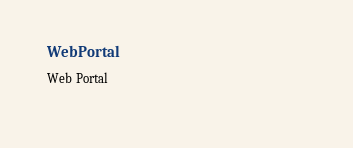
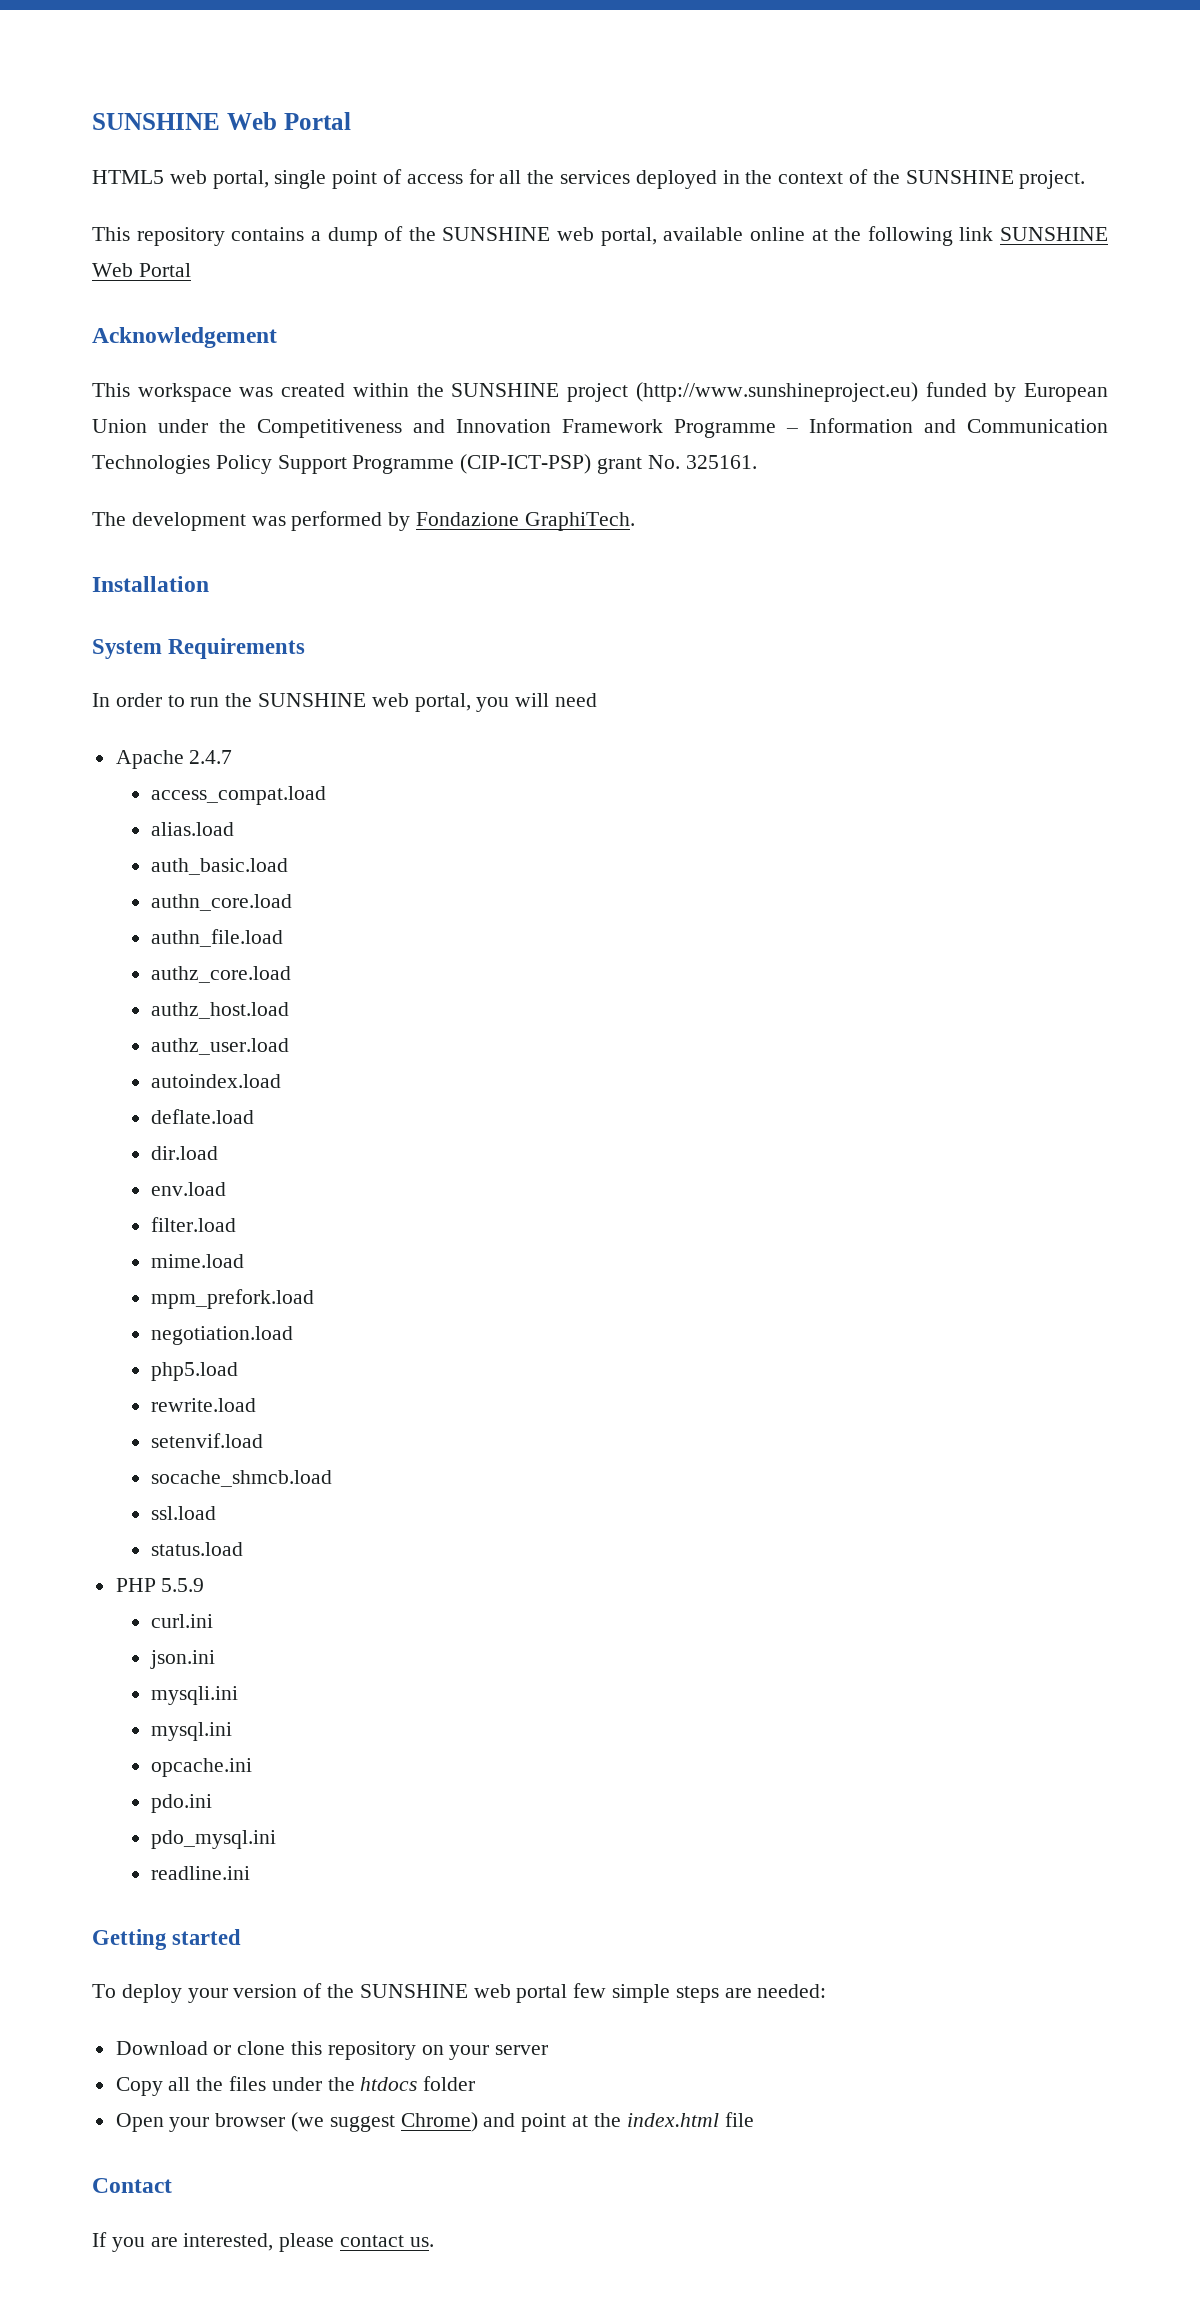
[46,45,120,57] [47,72,108,83] WebPortal // Web Portal -> [92,112,351,130] [92,169,1086,189] [92,226,1108,246] [92,263,191,277] [92,327,277,348] [92,382,1108,402] [92,418,1108,438] [92,454,757,474] [92,511,635,531] [92,576,209,592] [92,638,306,659] [92,693,598,712] [115,750,233,769] [151,786,327,805] [151,822,235,836] [151,858,289,875] [151,894,293,911] [151,929,284,947] [151,966,292,983] [151,1002,290,1019] [151,1038,290,1055] [151,1074,282,1088] [151,1109,255,1124] [151,1146,219,1160] [151,1182,227,1196] [151,1217,237,1232] [151,1254,245,1268] [151,1289,315,1309] [151,1326,294,1345] [151,1362,239,1381] [151,1398,257,1412] [151,1433,264,1448] [151,1470,333,1487] [151,1506,217,1520] [151,1542,244,1556] [115,1578,205,1592] [151,1614,214,1628] [150,1650,216,1669] [151,1686,239,1705] [151,1722,233,1741] [151,1758,253,1777] [151,1794,213,1813] [151,1830,277,1849] [151,1866,251,1880] [92,1929,242,1950] [92,1983,827,2003] [115,2041,549,2060] [115,2076,476,2096] [115,2112,754,2132] [92,2178,172,2193] [92,2232,434,2252] SUNSHINE Web Portal // HTML5 web portal, single point of access for all the services deployed in the context of the SUNSHINE project. // This repository contains a dump of the SUNSHINE web portal, available online at the following link SUNSHINE Web Portal // Acknowledgement // This workspace was created within the SUNSHINE project (http://www.sunshineproject.eu) funded by European Union under the Competitiveness and Innovation Framework Programme – Information and Communication Technologies Policy Support Programme (CIP-ICT-PSP) grant No. 325161. // The development was performed by Fondazione GraphiTech. // Installation // System Requirements // In order to run the SUNSHINE web portal, you will need // Apache 2.4.7 // access_compat.load // alias.load // auth_basic.load // authn_core.load // authn_file.load // authz_core.load // authz_host.load // authz_user.load // autoindex.load // deflate.load // dir.load // env.load // filter.load // mime.load // mpm_prefork.load // negotiation.load // php5.load // rewrite.load // setenvif.load // socache_shmcb.load // ssl.load // status.load // PHP 5.5.9 // curl.ini // json.ini // mysqli.ini // mysql.ini // opcache.ini // pdo.ini // pdo_mysql.ini // readline.ini // Getting started // To deploy your version of the SUNSHINE web portal few simple steps are needed: // Download or clone this repository on your server // Copy all the files under the htdocs folder // Open your browser (we suggest Chrome) and point at the index.html file // Contact // If you are interested, please contact us.

